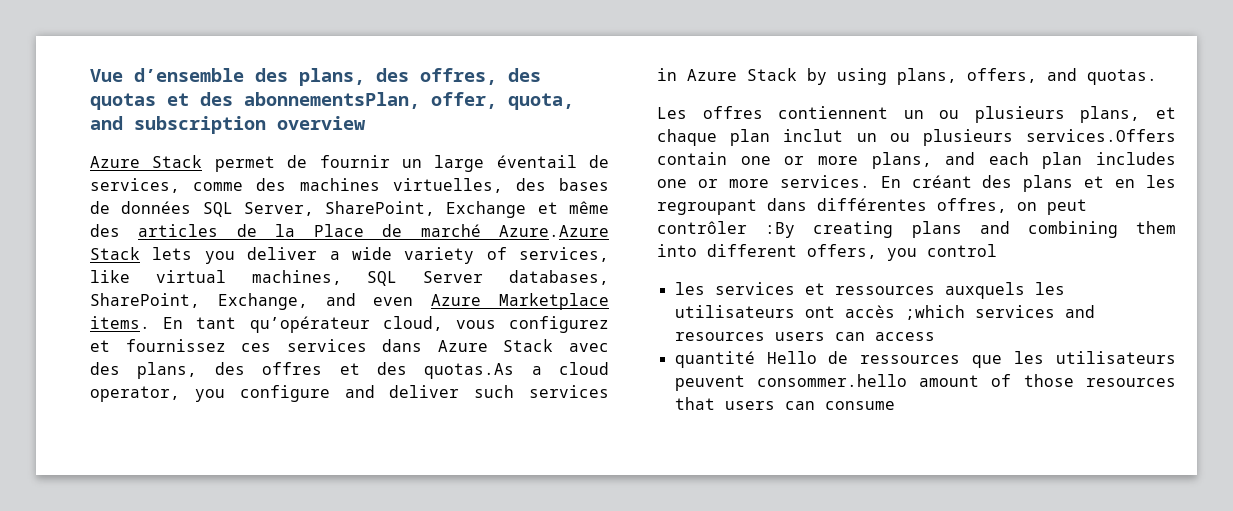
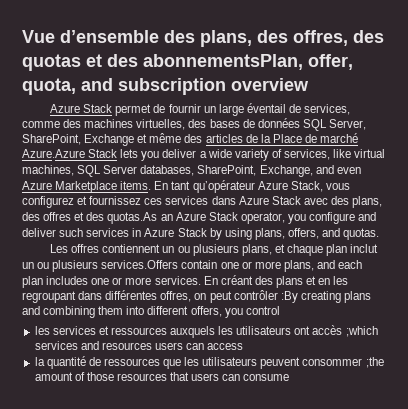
[382,316,443,331] cloud, -> [257,181,323,192] Azure Stack,
[531,362,609,375] a cloud -> [160,212,238,221] an Azure Stack
[674,351,817,368] quantité Hello -> [34,356,86,369] la quantité
[756,374,907,387] consommer.hello -> [302,357,384,368] consommer ;the

